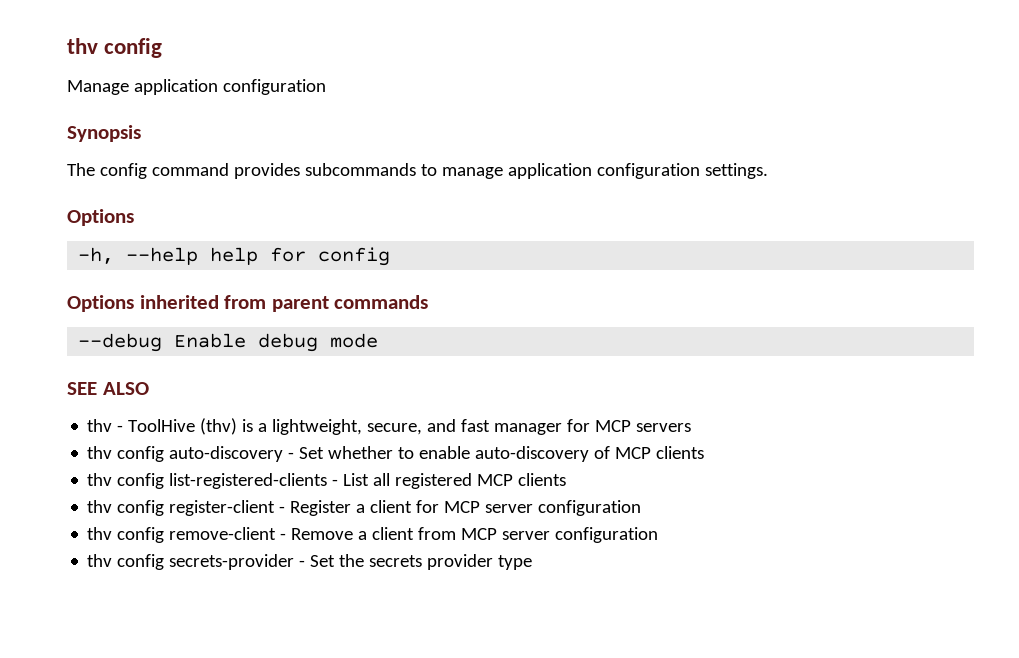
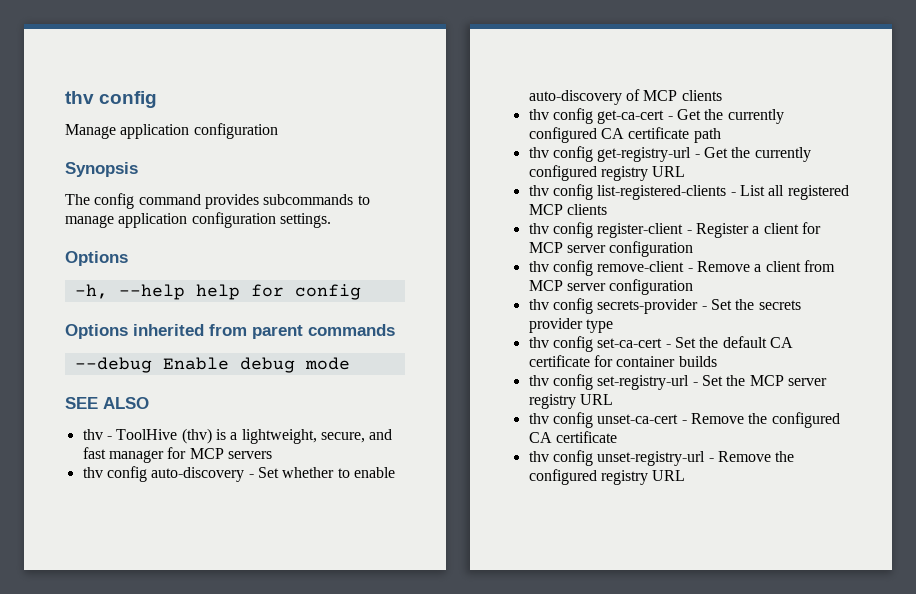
(705, 452) none -> [528,108,784,124] [528,127,721,143] [528,146,811,162] [528,165,686,181] // thv config get-ca-cert - Get the currently configured CA certificate path // thv config get-registry-url - Get the currently configured registry URL
(533, 562) none -> [528,336,793,352] [528,355,717,367] [528,374,827,390] [528,394,613,409] [528,412,840,428] [528,431,617,443] [528,450,795,466] [528,469,686,485] // thv config set-ca-cert - Set the default CA certificate for container builds // thv config set-registry-url - Set the MCP server registry URL // thv config unset-ca-cert - Remove the configured CA certificate // thv config unset-registry-url - Remove the configured registry URL

